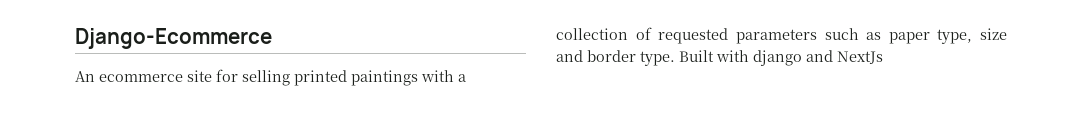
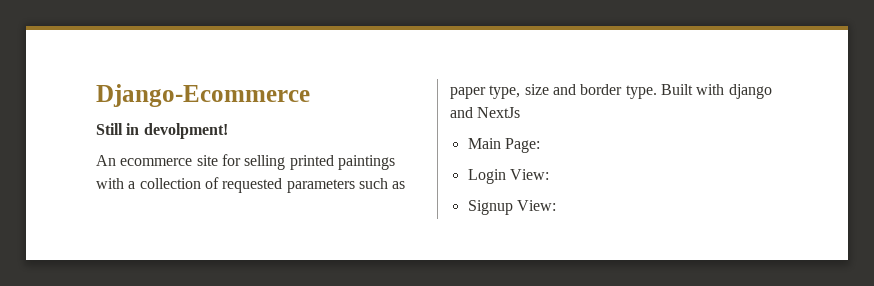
(272, 38) none -> [96,123,228,139] // Still in devolpment!
(883, 57) none -> [467,138,540,153] [467,169,549,184] [467,200,556,215] // Main Page: // Login View: // Signup View:

